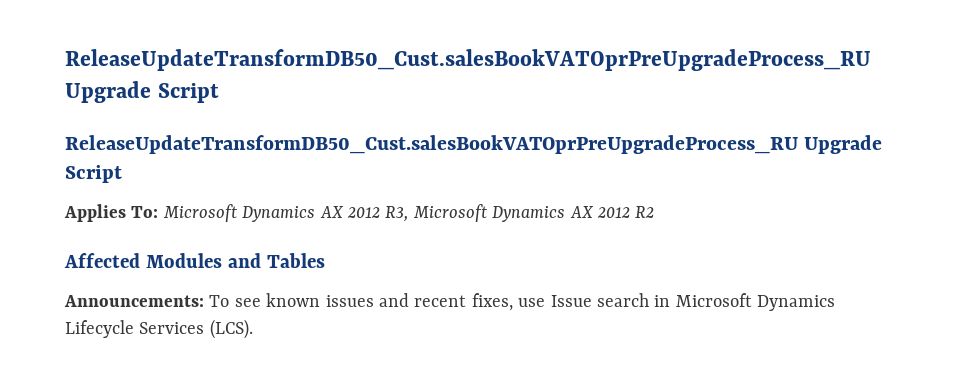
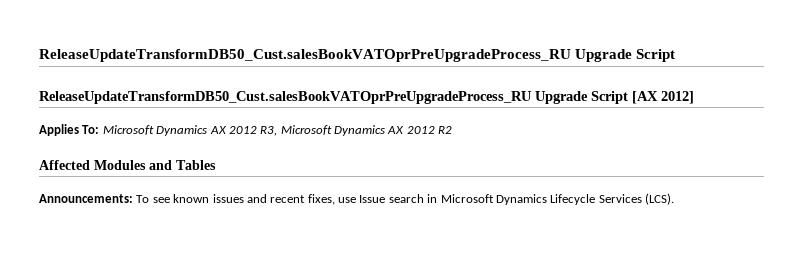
(122, 174) none -> [632,91,694,104] [AX 2012]

